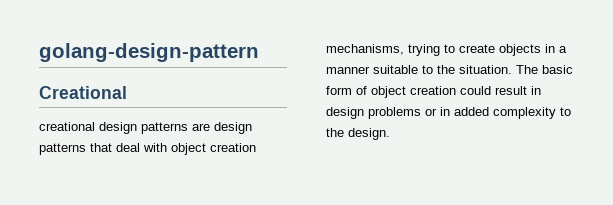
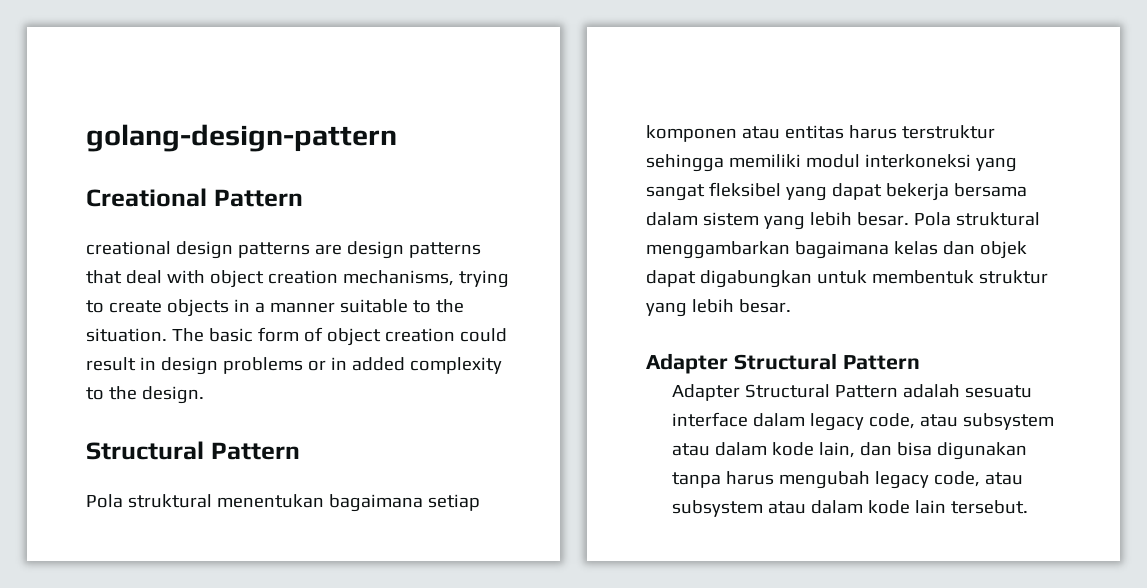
(127, 92) none -> [213,189,303,207] Pattern
(390, 134) none -> [86,441,300,460] [86,494,480,512] [646,125,995,142] [646,154,1017,172] [646,182,1027,201] [646,212,1040,230] [646,241,1027,259] [646,270,1048,288] [646,299,791,317] [646,353,920,374] [672,384,1033,401] [672,412,1055,431] [672,442,1028,460] [672,471,1024,489] [672,500,1029,517] // Structural Pattern // Pola struktural menentukan bagaimana setiap komponen atau entitas harus terstruktur sehingga memiliki modul interkoneksi yang sangat fleksibel yang dapat bekerja bersama dalam sistem yang lebih besar. Pola struktural menggambarkan bagaimana kelas dan objek dapat digabungkan untuk membentuk struktur yang lebih besar. // Adapter Structural Pattern // Adapter Structural Pattern adalah sesuatu interface dalam legacy code, atau subsystem atau dalam kode lain, dan bisa digunakan tanpa harus mengubah legacy code, atau subsystem atau dalam kode lain tersebut.

